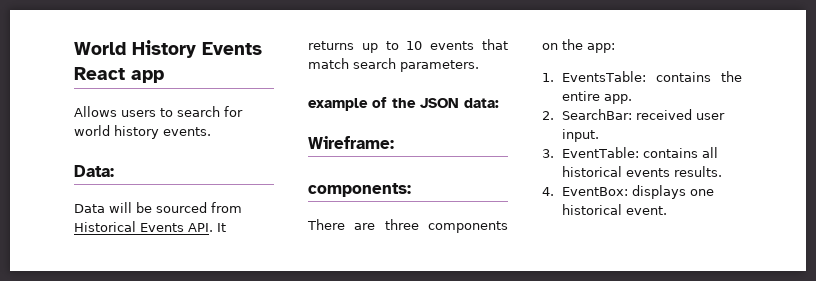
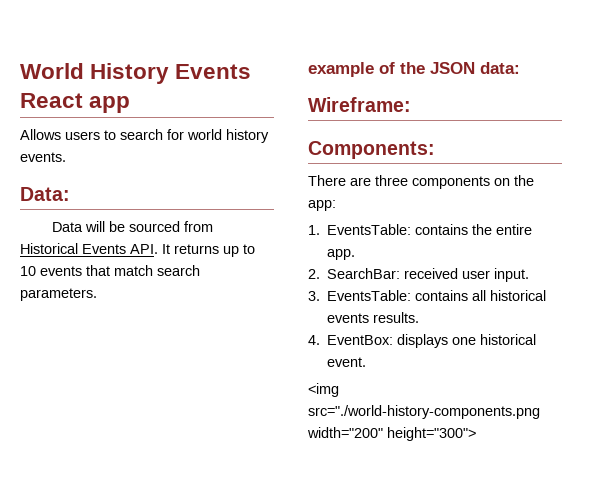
[308,183,411,197] components: -> [308,141,435,159] Components:
[562,147,640,158] EventTable: -> [327,290,412,301] EventsTable:
(668, 210) none -> [308,383,339,397] [308,405,540,419] [307,427,476,441] // <img src="./world-history-components.png width="200" height="300">

